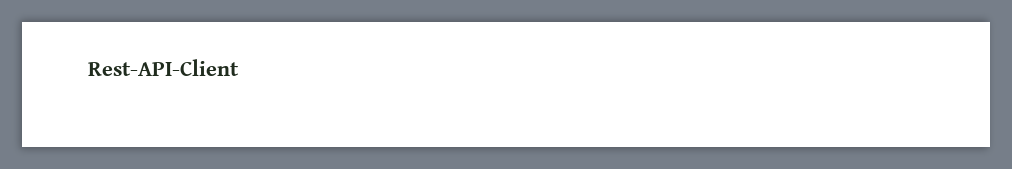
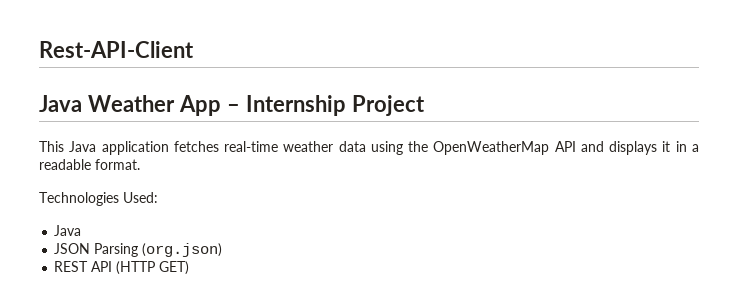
(239, 67) none -> [39,95,425,116] [39,141,699,155] [39,159,140,170] [39,192,158,206] [54,225,82,236] [54,243,223,257] [54,261,190,275] // Java Weather App – Internship Project // This Java application fetches real-time weather data using the OpenWeatherMap API and displays it in a readable format. // Technologies Used: // Java // JSON Parsing (org.json) // REST API (HTTP GET)

